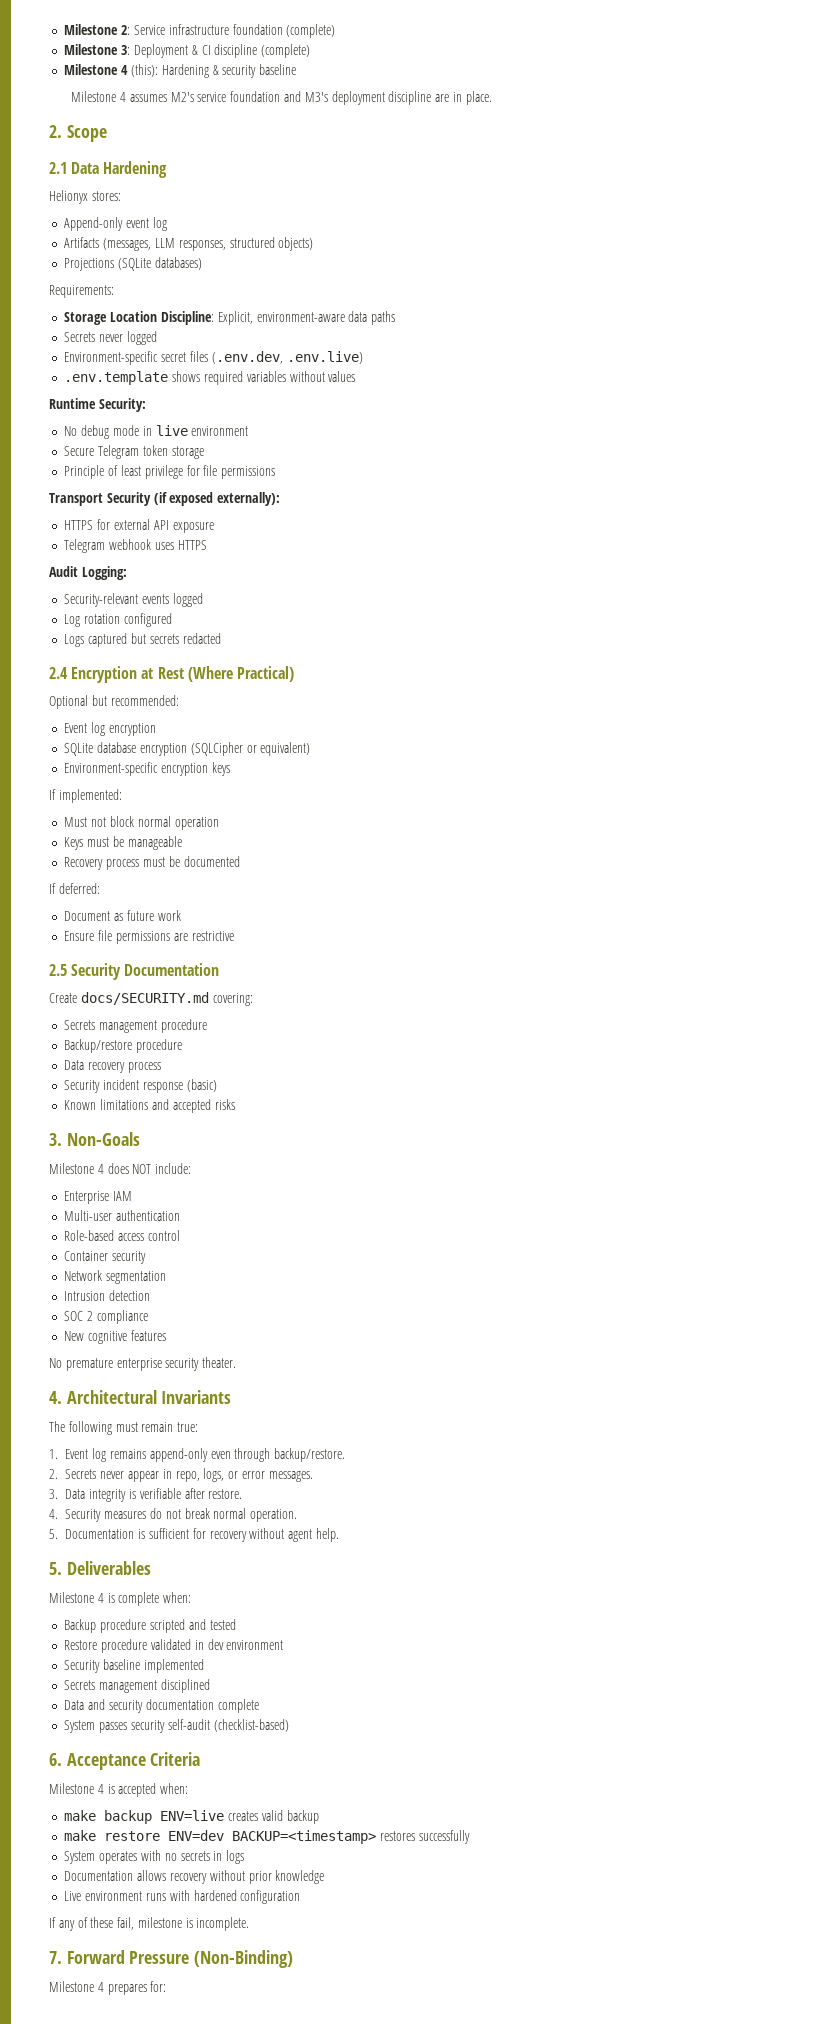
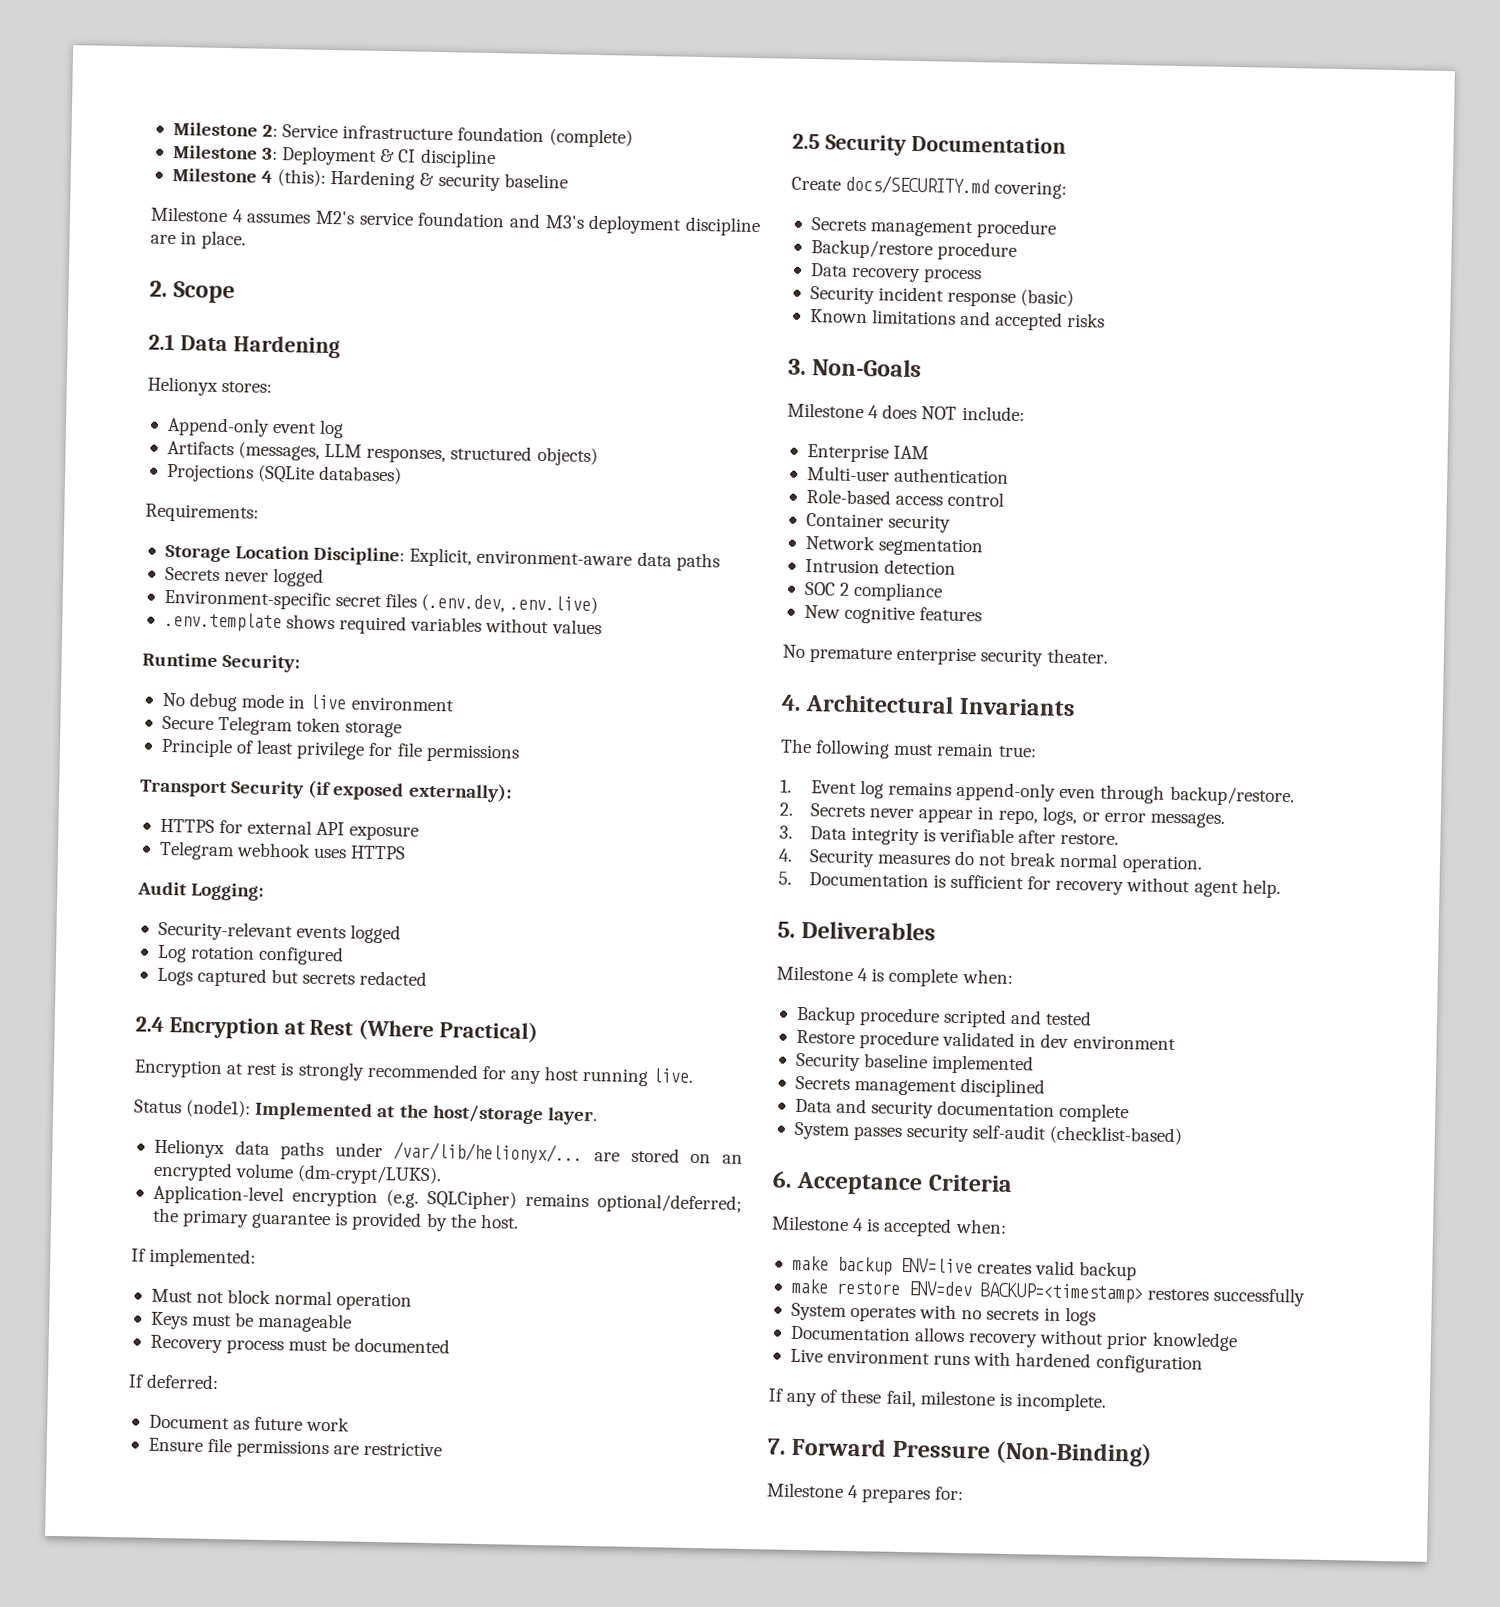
[261,44,311,58] (complete) -> (496, 158) none
[49,695,179,709] [64,722,156,736] [64,742,311,756] [64,762,230,776] Optional but recommended: // Event log encryption // SQLite database encryption (SQLCipher or equivalent) // Environment-specific encryption keys -> [134,1059,694,1087] [134,1099,598,1126] [153,1138,744,1164] [152,1161,443,1186] [152,1184,742,1214] [152,1207,519,1232] Encryption at rest is strongly recommended for any host running live. // Status (node1): Implemented at the host/storage layer. // Helionyx data paths under /var/lib/helionyx/... are stored on an encrypted volume (dm-crypt/LUKS). // Application-level encryption (e.g. SQLCipher) remains optional/deferred; the primary guarantee is provided by the host.

